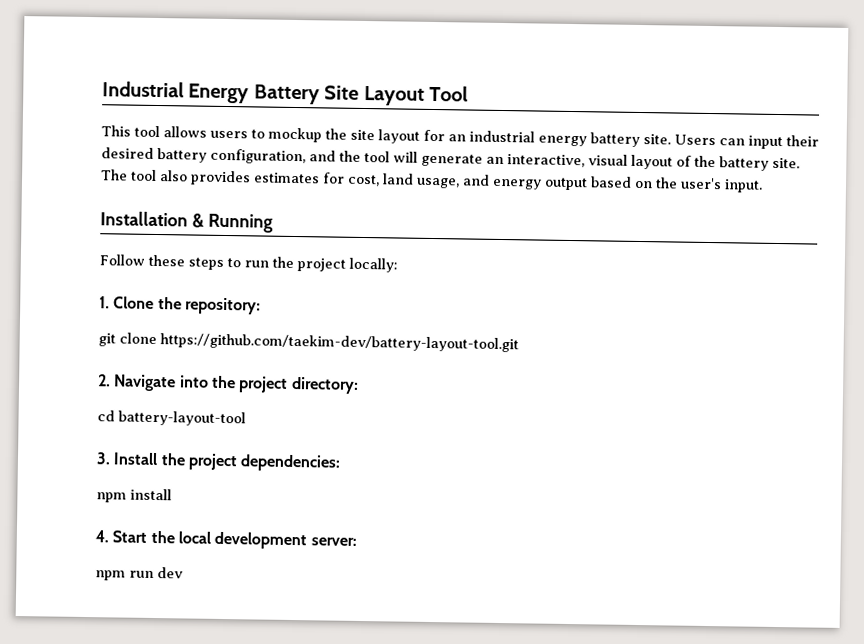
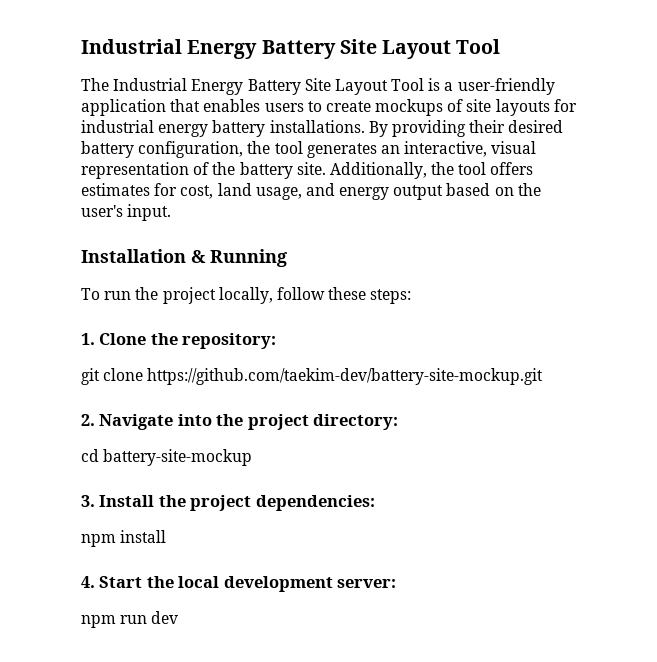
[101,125,783,150] This tool allows users to mockup the site layout for an industrial energy battery site. Users can input -> [81,78,555,95] [81,99,577,116] [81,120,466,137] The Industrial Energy Battery Site Layout Tool is a user-friendly application that enables users to create mockups of site layouts for industrial energy battery installations. By providing
[309,150,483,167] and the tool will generate -> [247,141,377,158] the tool generates
[631,154,673,170] layout -> [81,162,189,179] representation
[101,169,251,186] The tool also provides -> [329,162,534,179] Additionally, the tool offers
[99,254,398,273] Follow these steps to run the project locally: -> [81,287,412,304] To run the project locally, follow these steps:
[160,333,519,353] https://github.com/taekim-dev/battery-layout-tool.git -> [147,368,544,385] https://github.com/taekim-dev/battery-site-mockup.git
[118,410,246,427] battery-layout-tool -> [103,449,253,466] battery-site-mockup

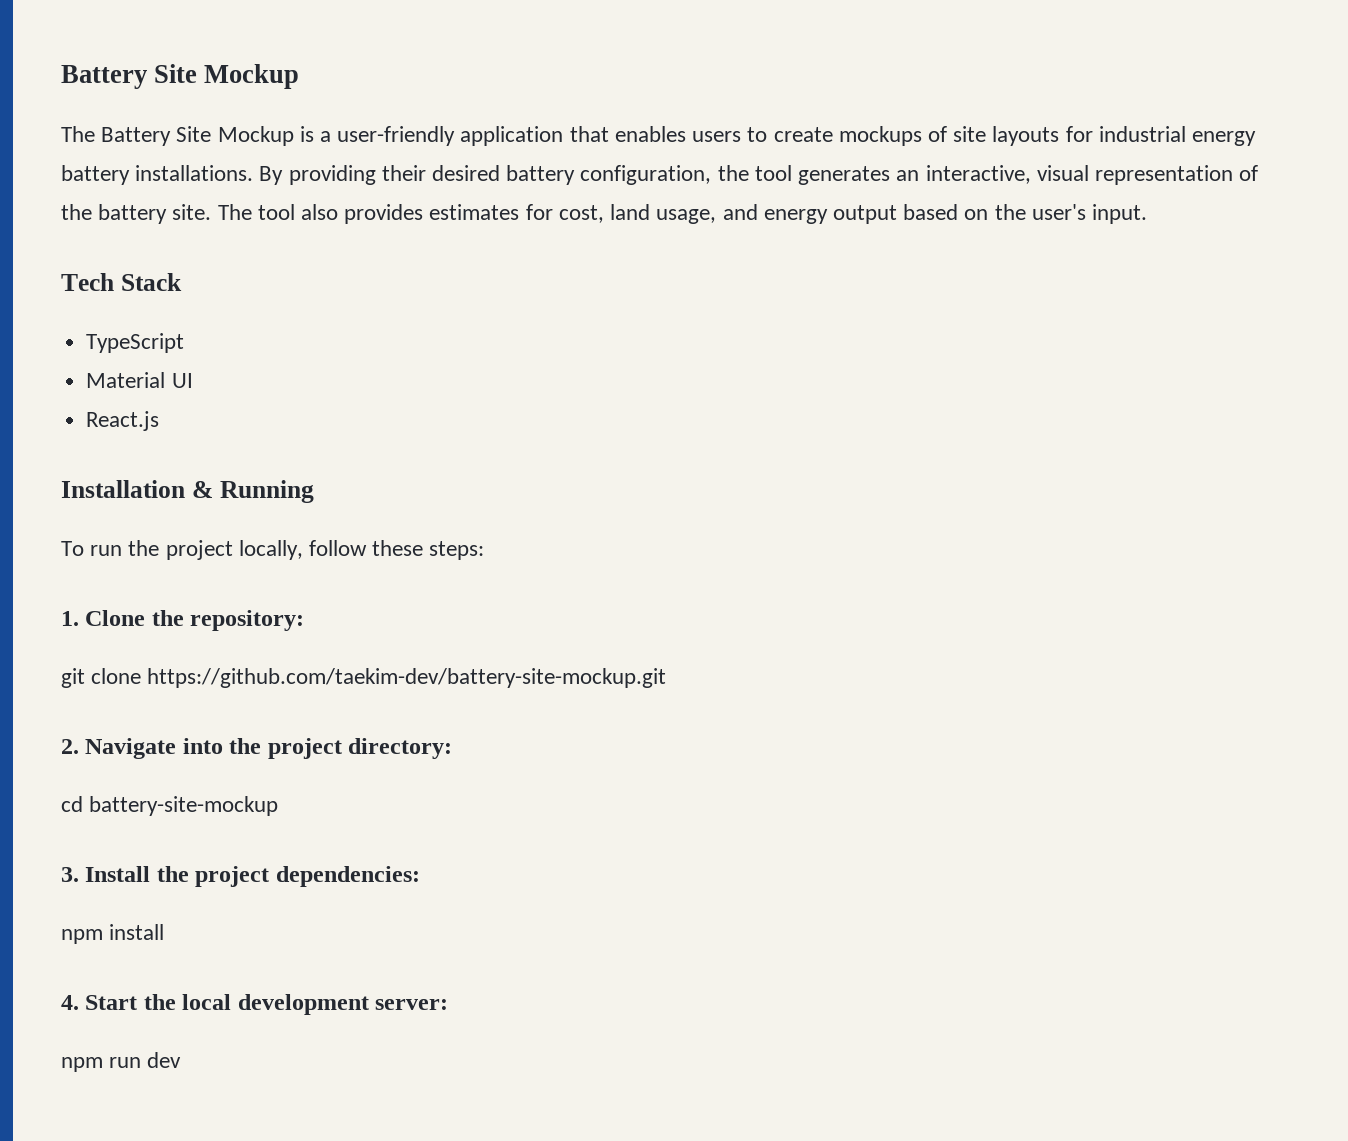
[81,39,501,59] [81,78,425,95] Industrial Energy Battery Site Layout Tool // The Industrial Energy Battery Site Layout Tool -> [61,64,300,89] [61,126,294,146] Battery Site Mockup // The Battery Site Mockup
[329,162,534,179] Additionally, the tool offers -> [217,204,424,224] The tool also provides
(172, 212) none -> [61,273,182,291] [86,333,185,353] [86,372,193,388] [86,411,160,431] // Tech Stack // TypeScript // Material UI // React.js

